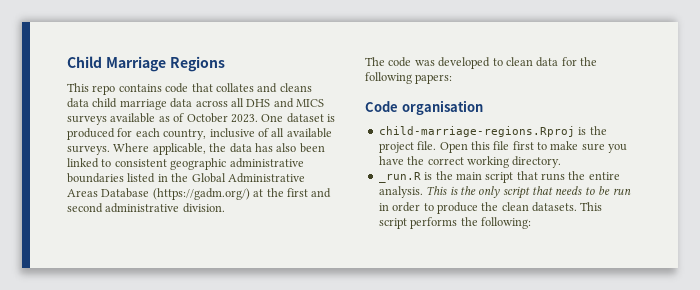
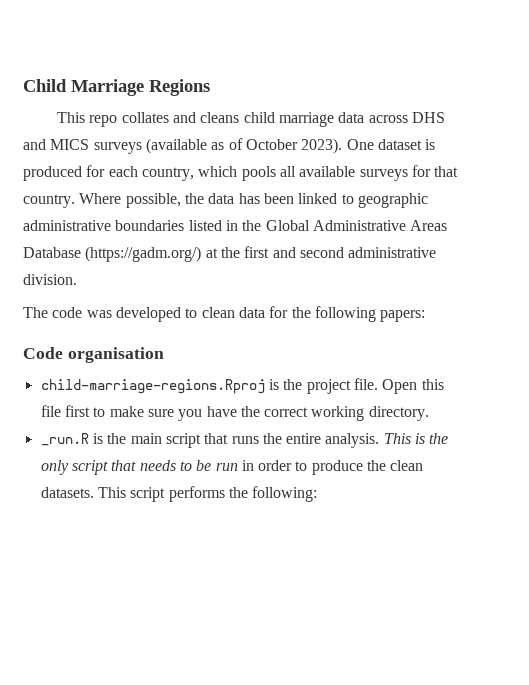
[118,83,213,93] contains code that -> (118, 121) none
[67,98,89,108] data -> (240, 117) none
[230,98,244,107] all -> (408, 119) none
[110,113,156,123] available -> [145,138,207,154] (available
[230,114,258,123] 2023. -> [301,138,343,154] 2023).
[209,128,332,138] [67,143,206,155] inclusive of all available surveys. Where applicable, -> [198,165,459,181] [23,193,181,208] which pools all available surveys for that country. Where possible,
[276,143,297,152] also -> (260, 198) none
[114,159,167,167] consistent -> (354, 199) none

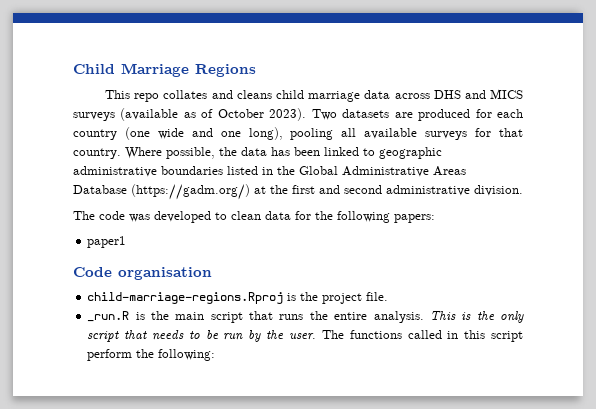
[346,139,436,150] [23,165,276,181] One dataset is produced for each country, which pools -> [311,109,523,121] [73,127,334,140] Two datasets are produced for each country (one wide and one long), pooling
(426, 316) none -> [87,236,127,248] // paper1
[382,379,444,394] [40,405,429,421] Open this file first to make sure you have the correct working directory. -> (389, 296) none
[241,460,424,475] [40,486,225,502] in order to produce the clean datasets. This script performs -> [248,330,523,342] [87,349,133,361] by the user. The functions called in this script perform

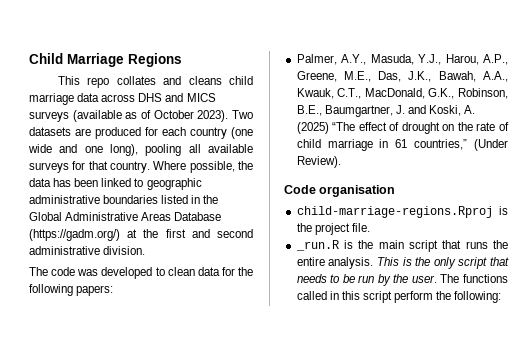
[87,236,127,248] paper1 -> [296,54,508,65] [296,71,508,82] [296,88,508,99] [296,105,476,117] [296,122,509,134] [296,139,508,151] [296,156,341,168] Palmer, A.Y., Masuda, Y.J., Harou, A.P., Greene, M.E., Das, J.K., Bawah, A.A., Kwauk, C.T., MacDonald, G.K., Robinson, B.E., Baumgartner, J. and Koski, A. (2025) “The effect of drought on the rate of child marriage in 61 countries,” (Under Review).

